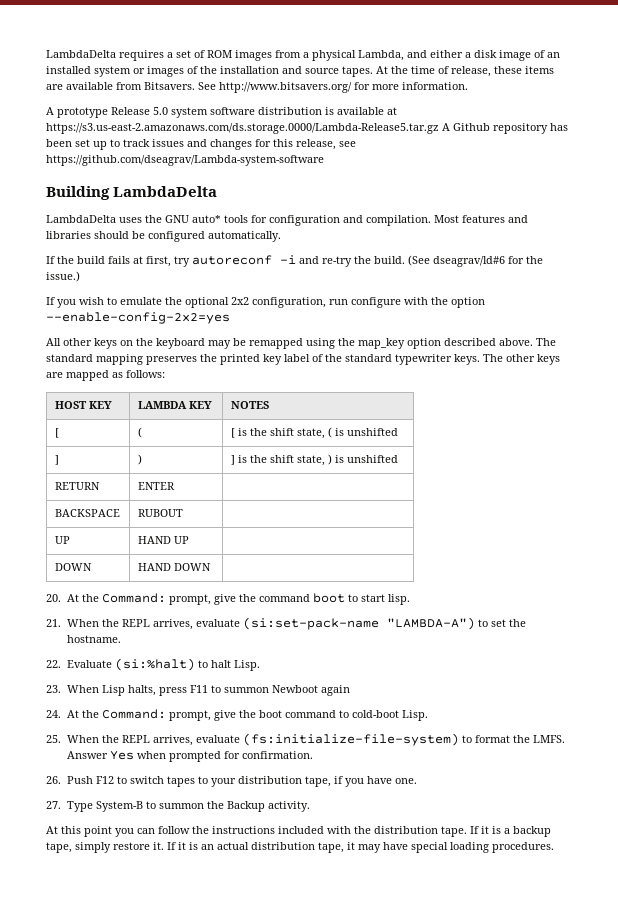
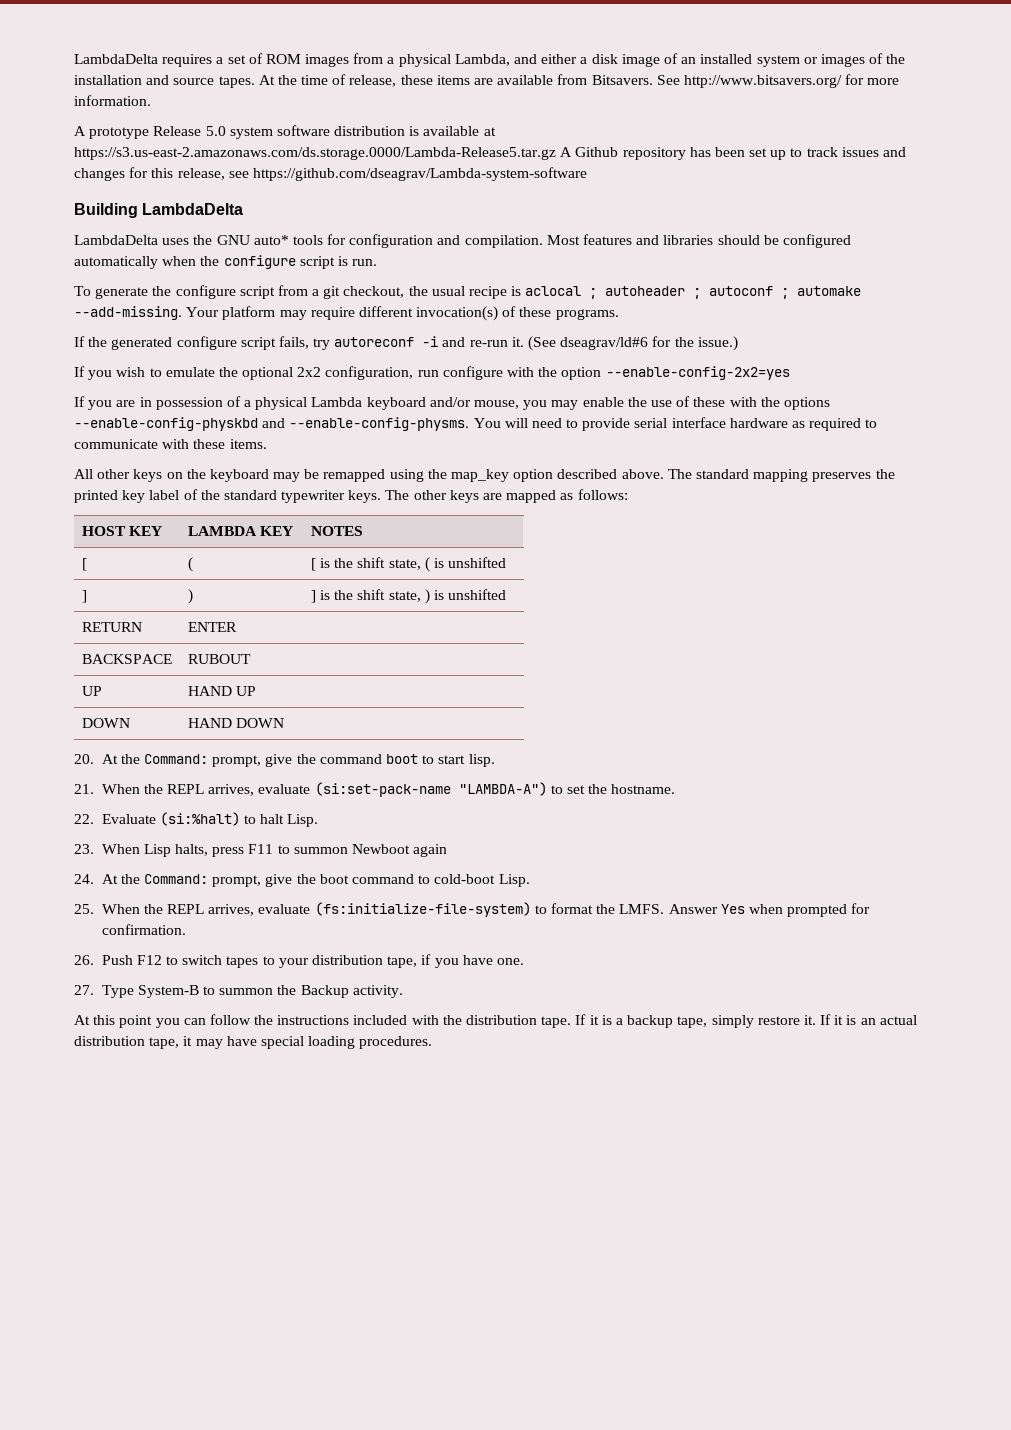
[208,231,281,242] [46,256,171,267] automatically. // If the build fails at first, -> [74,255,378,269] [74,285,862,299] [74,306,619,321] [74,336,309,350] automatically when the configure script is run. // To generate the configure script from a git checkout, the usual recipe is aclocal ; autoheader ; autoconf ; automake --add-missing. Your platform may require different invocation(s) of these programs. // If the generated configure script fails,
[322,256,405,267] re-try the build. -> [469,337,524,347] re-run it.
(230, 318) none -> [74,396,830,410] [74,417,878,431] [74,439,267,449] // If you are in possession of a physical Lambda keyboard and/or mouse, you may enable the use of these with the options --enable-config-physkbd and --enable-config-physms. You will need to provide serial interface hardware as required to communicate with these items.

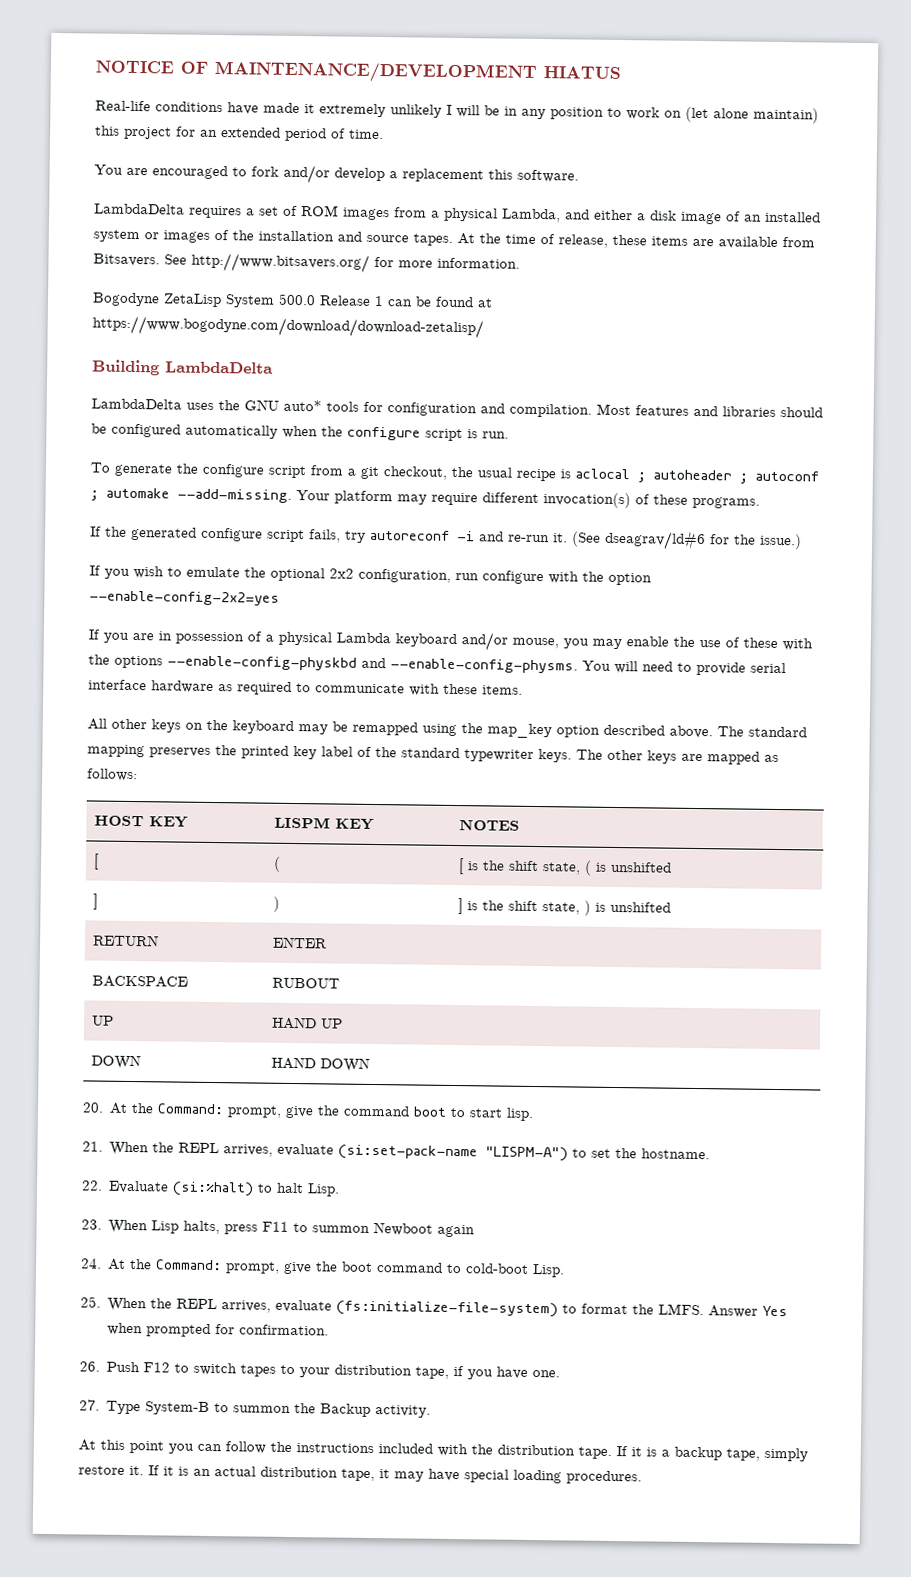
(74, 59) none -> [95,60,621,84] [95,100,819,124] [95,125,384,142] [94,164,579,184] NOTICE OF MAINTENANCE/DEVELOPMENT HIATUS // Real-life conditions have made it extremely unlikely I will be in any position to work on (let alone maintain) this project for an extended period of time. // You are encouraged to fork and/or develop a replacement this software. //
[74,125,496,139] [74,147,907,160] [74,167,587,181] A prototype Release 5.0 system software distribution is available at https://s3.us-east-2.amazonaws.com/ds.storage.0000/Lambda-Release5.tar.gz A Github repository has been set up to track issues and changes for this release, see https://github.com/dseagrav/Lambda-system-software -> [92,292,493,308] [92,315,484,339] Bogodyne ZetaLisp System 500.0 Release 1 can be found at https://www.bogodyne.com/download/download-zetalisp/
[187,526,257,536] LAMBDA -> [273,816,330,829] LISPM
[458,782,547,796] "LAMBDA-A") -> [485,1146,569,1162] "LISPM-A")

